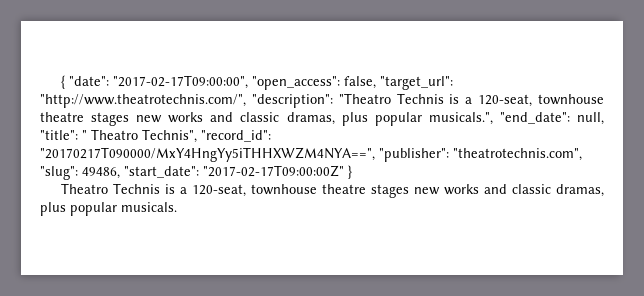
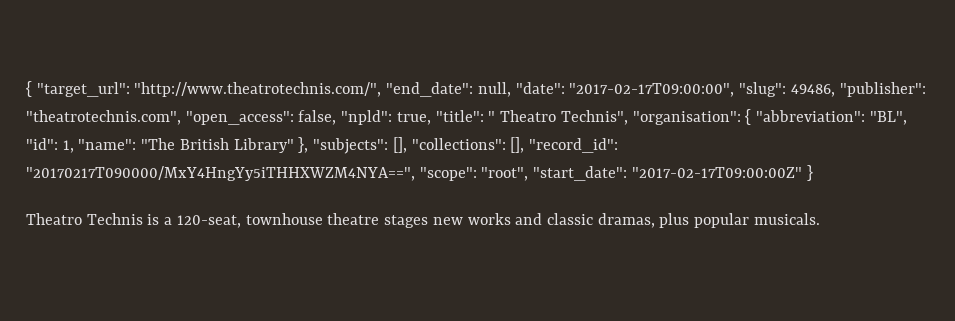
[61,75,454,90] [40,93,604,108] [40,112,604,126] [40,129,271,143] [40,147,582,162] [40,166,120,180] { "date": "2017-02-17T09:00:00", "open_access": false, "target_url": "http://www.theatrotechnis.com/", "description": "Theatro Technis is a 120-seat, townhouse theatre stages new works and classic dramas, plus popular musicals.", "end_date": null, "title": " Theatro Technis", "record_id": "20170217T090000/MxY4HngYy5iTHHXWZM4NYA==", "publisher": "theatrotechnis.com", "slug": 49486, -> [26,81,926,97] [26,109,907,125] [26,137,618,154] [26,166,529,181] { "target_url": "http://www.theatrotechnis.com/", "end_date": null, "date": "2017-02-17T09:00:00", "slug": 49486, "publisher": "theatrotechnis.com", "open_access": false, "npld": true, "title": " Theatro Technis", "organisation": { "abbreviation": "BL", "id": 1, "name": "The British Library" }, "subjects": [], "collections": [], "record_id": "20170217T090000/MxY4HngYy5iTHHXWZM4NYA==", "scope": "root",

